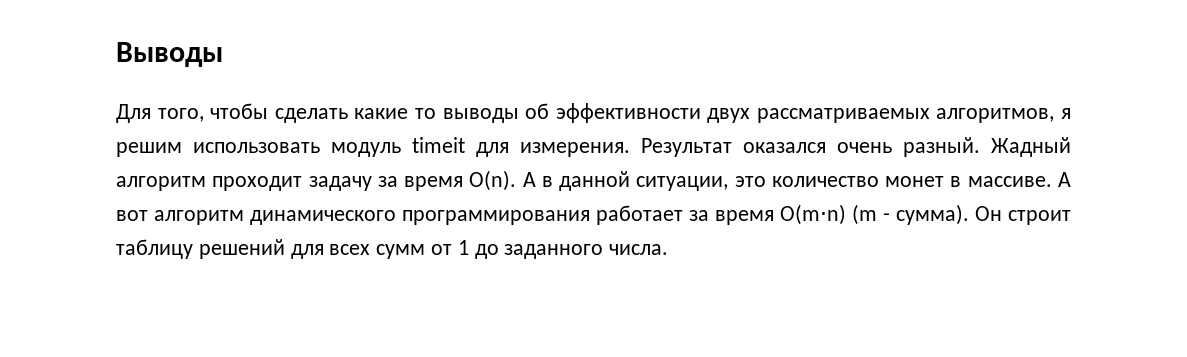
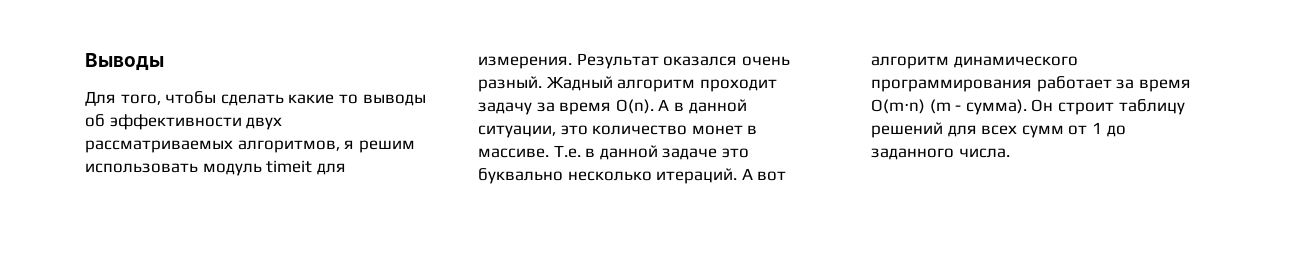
(1052, 181) none -> [553,145,749,160] [478,168,738,184] Т.е. в данной задаче это буквально несколько итераций.

